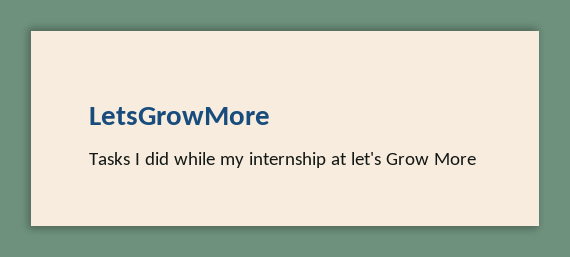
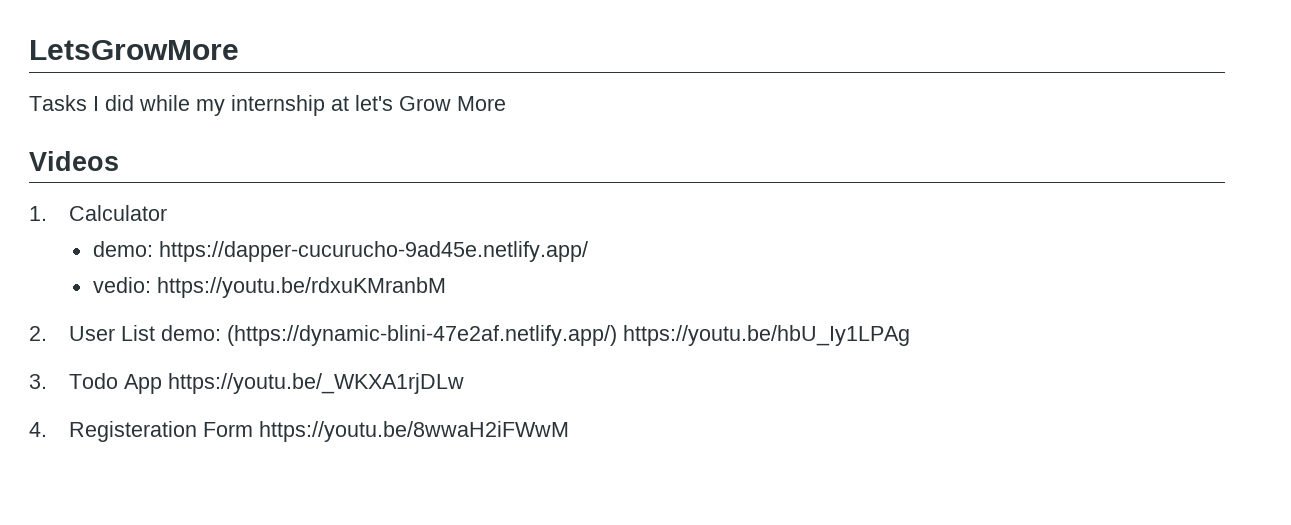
(476, 159) none -> [29,151,119,171] [29,205,167,221] [92,241,588,262] [92,277,446,298] [29,325,910,346] [29,373,464,394] [29,421,569,442] // Videos // 1. Calculator // demo: https://dapper-cucurucho-9ad45e.netlify.app/ // vedio: https://youtu.be/rdxuKMranbM // 2. User List demo: (https://dynamic-blini-47e2af.netlify.app/) https://youtu.be/hbU_Iy1LPAg // 3. Todo App https://youtu.be/_WKXA1rjDLw // 4. Registeration Form https://youtu.be/8wwaH2iFWwM

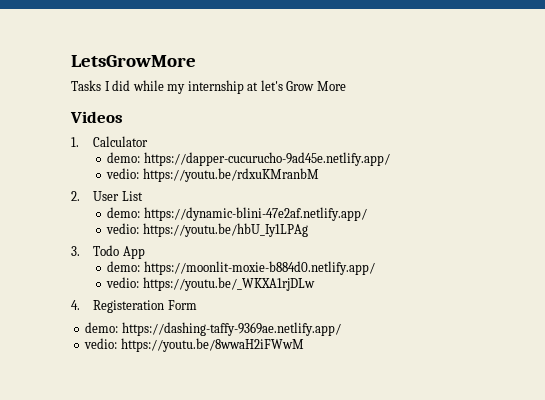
[160,325,617,346] demo: (https://dynamic-blini-47e2af.netlify.app/) -> [107,207,367,221] [106,223,140,234] // demo: https://dynamic-blini-47e2af.netlify.app/ // vedio:
(162, 384) none -> [107,261,375,275] [106,277,140,288] // demo: https://moonlit-moxie-b884d0.netlify.app/ // vedio:
(253, 429) none -> [85,322,341,336] [84,338,118,349] // demo: https://dashing-taffy-9369ae.netlify.app/ // vedio:

